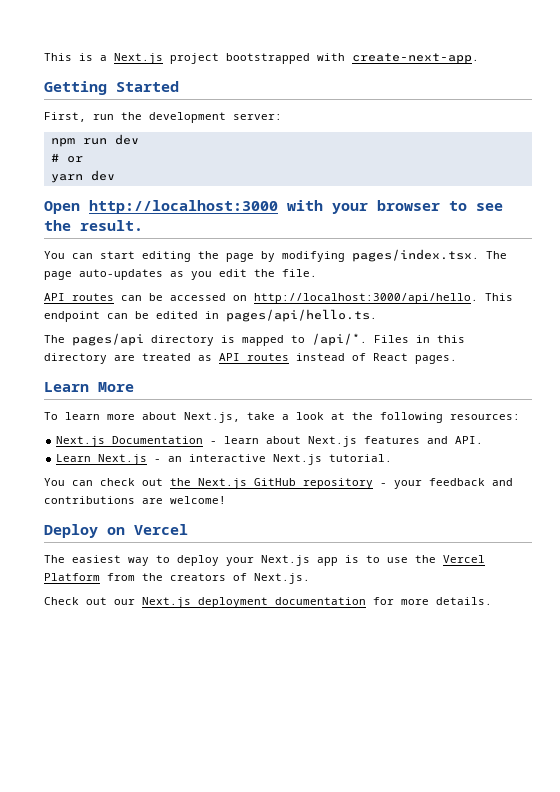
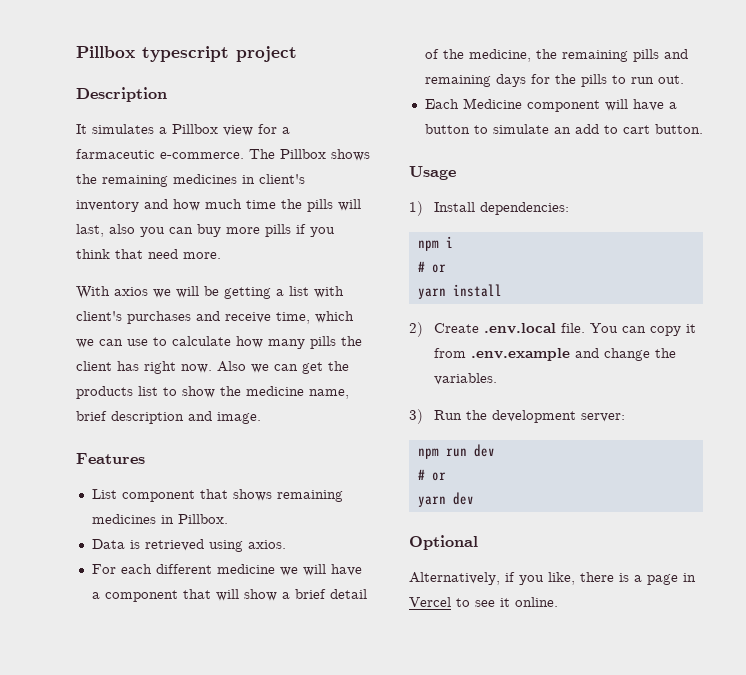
[44,53,479,64] [44,81,179,95] [44,112,114,122] This is a Next.js project bootstrapped with create-next-app. // Getting Started // First, run -> [76,46,297,62] [76,87,167,102] [76,124,290,136] [76,149,370,161] [76,174,305,187] [76,199,361,212] [76,224,335,237] [76,249,221,259] [76,286,344,299] [76,311,354,324] [76,336,362,349] [76,361,349,374] [76,386,349,399] [76,411,261,424] [76,453,145,464] [91,489,343,502] [91,514,228,524] [91,539,286,552] [91,564,362,576] [91,589,367,602] [424,49,688,62] [424,74,684,87] [424,98,677,112] [424,124,703,134] [409,166,456,180] [409,201,569,216] [417,236,453,251] [417,261,446,273] [417,284,502,299] [409,322,696,337] [433,348,676,361] [433,373,497,385] [409,409,462,424] Pillbox typescript project // Description // It simulates a Pillbox view for a farmaceutic e-commerce. The Pillbox shows the remaining medicines in client's inventory and how much time the pills will last, also you can buy more pills if you think that need more. // With axios we will be getting a list with client's purchases and receive time, which we can use to calculate how many pills the client has right now. Also we can get the products list to show the medicine name, brief description and image. // Features // List component that shows remaining medicines in Pillbox. // Data is retrieved using axios. // For each different medicine we will have a component that will show a brief detail of the medicine, the remaining pills and remaining days for the pills to run out. // Each Medicine component will have a button to simulate an add to cart button. // Usage // 1) Install dependencies: // npm i // # or // yarn install // 2) Create .env.local file. You can copy it from .env.example and change the variables. // 3) Run
[44,200,503,214] [44,220,143,231] [44,249,507,262] [44,269,317,280] [44,293,513,304] [44,309,377,322] [44,333,465,346] [44,353,457,364] [44,382,134,392] [44,412,520,423] [56,436,484,447] [56,454,393,465] [44,478,513,489] [44,496,226,504] [44,524,188,538] [44,555,485,566] [44,573,310,584] [44,597,492,608] Open http://localhost:3000 with your browser to see the result. // You can start editing the page by modifying pages/index.tsx. The page auto-updates as you edit the file. // API routes can be accessed on http://localhost:3000/api/hello. This endpoint can be edited in pages/api/hello.ts. // The pages/api directory is mapped to /api/*. Files in this directory are treated as API routes instead of React pages. // Learn More // To learn more about Next.js, take a look at the following resources: // Next.js Documentation - learn about Next.js features and API. // Learn Next.js - an interactive Next.js tutorial. // You can check out the Next.js GitHub repository - your feedback and contributions are welcome! // Deploy on Vercel // The easiest way to deploy your Next.js app is to use the Vercel Platform from the creators of Next.js. // Check out our Next.js deployment documentation for more details. -> [409,535,478,550] [409,572,696,585] [409,597,558,607] Optional // Alternatively, if you like, there is a page in Vercel to see it online.

